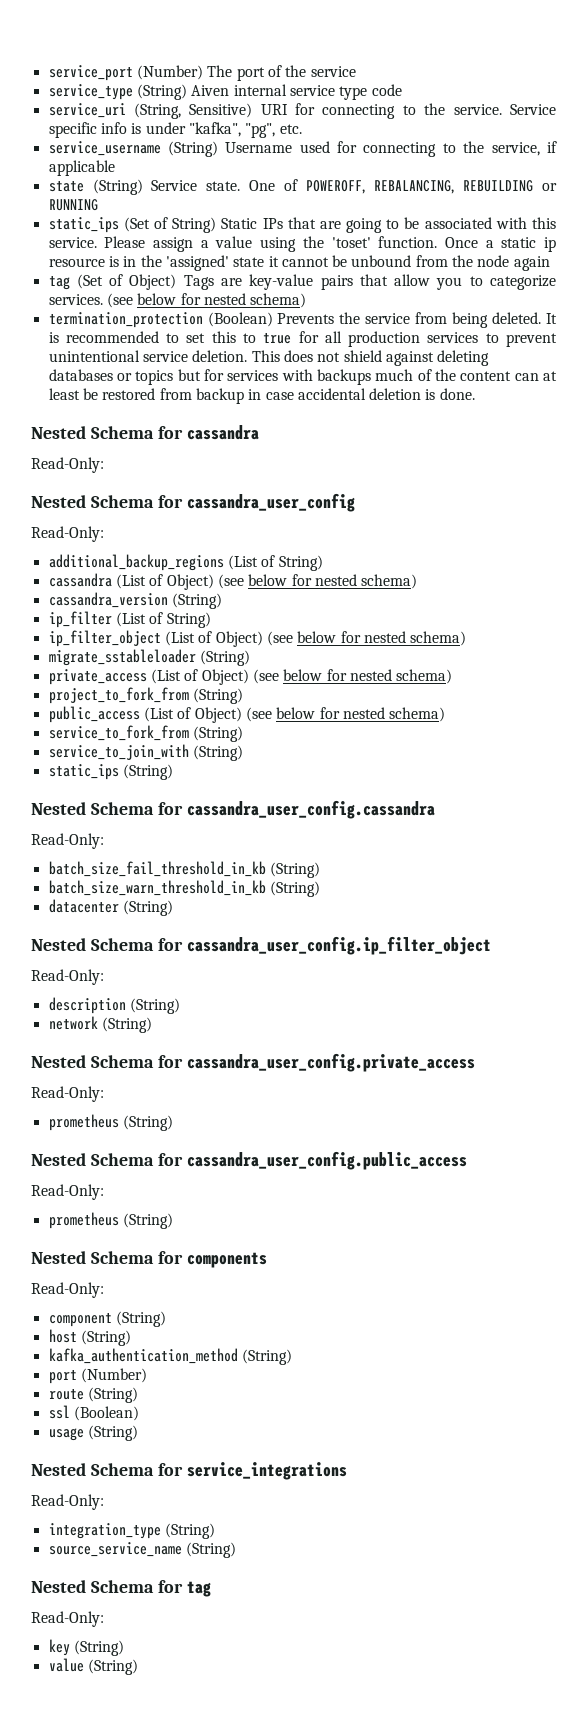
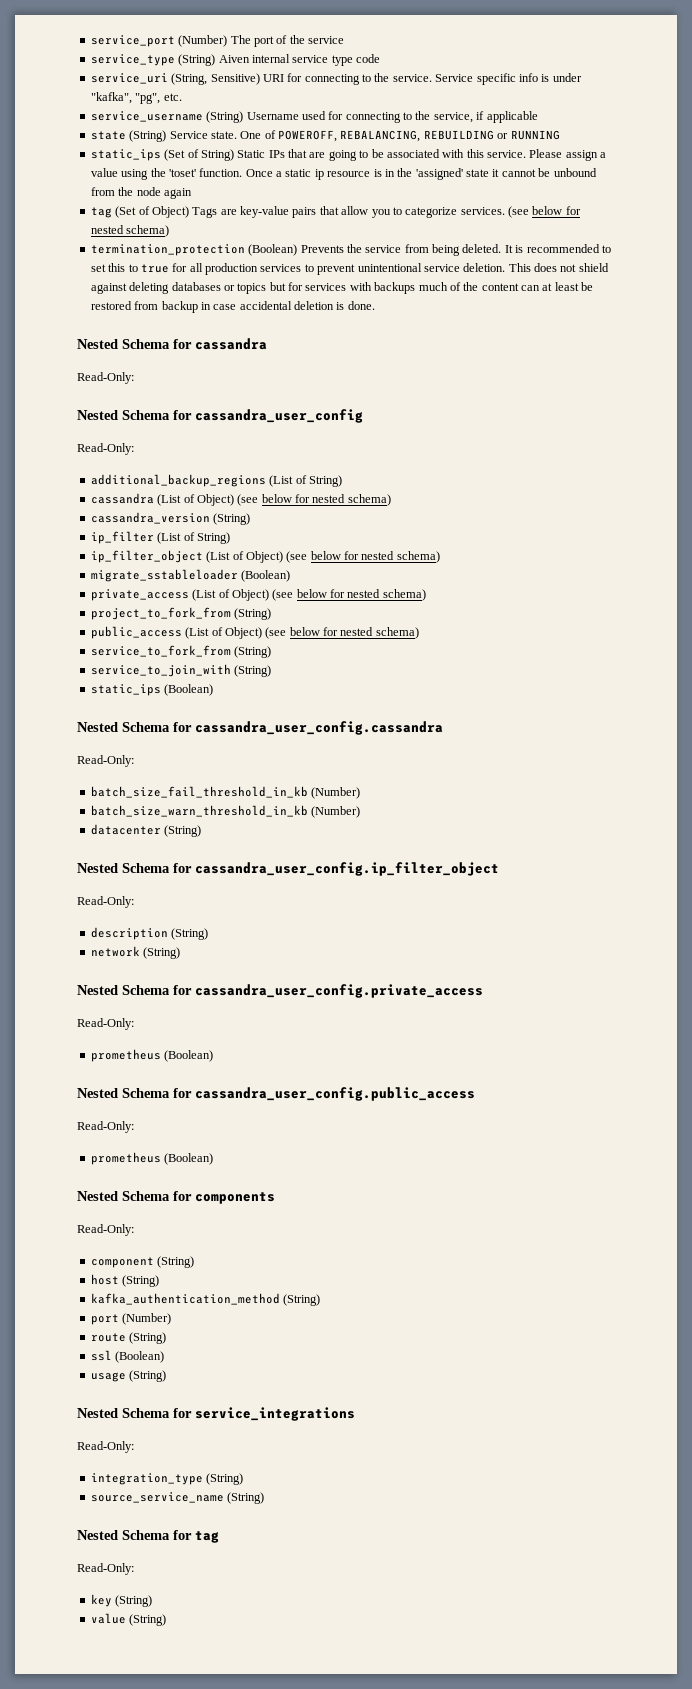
[199,650,250,666] (String) -> [241,570,291,582] (Boolean)
[122,764,173,780] (String) -> [164,684,214,696] (Boolean)
[269,862,320,878] (String) -> [311,787,361,799] (Number)
[269,881,320,897] (String) -> [311,806,361,818] (Number)
[122,1115,173,1131] (String) -> [164,1050,214,1062] (Boolean)
[122,1213,173,1229] (String) -> [164,1153,214,1165] (Boolean)

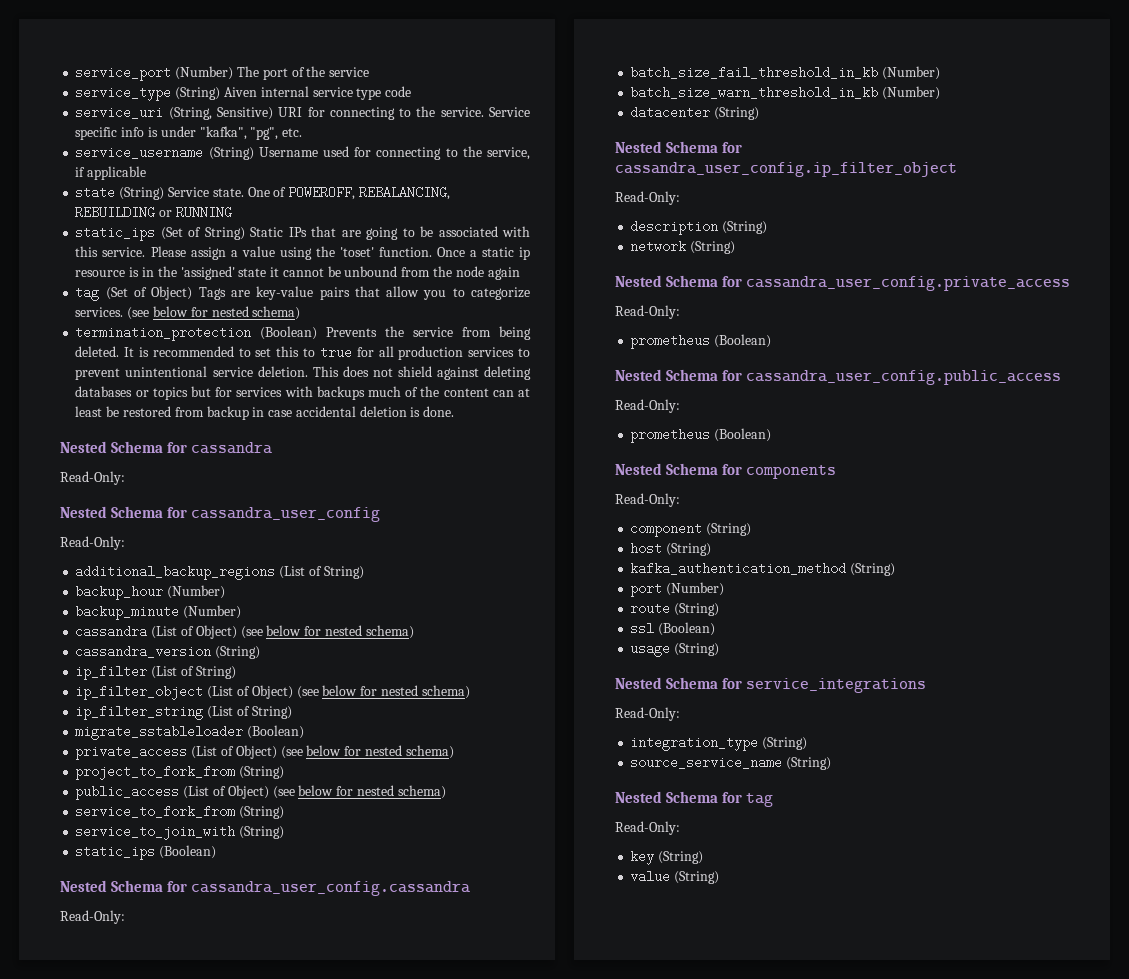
(342, 481) none -> [75,585,226,600] [75,605,242,620] // backup_hour (Number) // backup_minute (Number)
(440, 557) none -> [75,705,292,720] // ip_filter_string (List of String)

